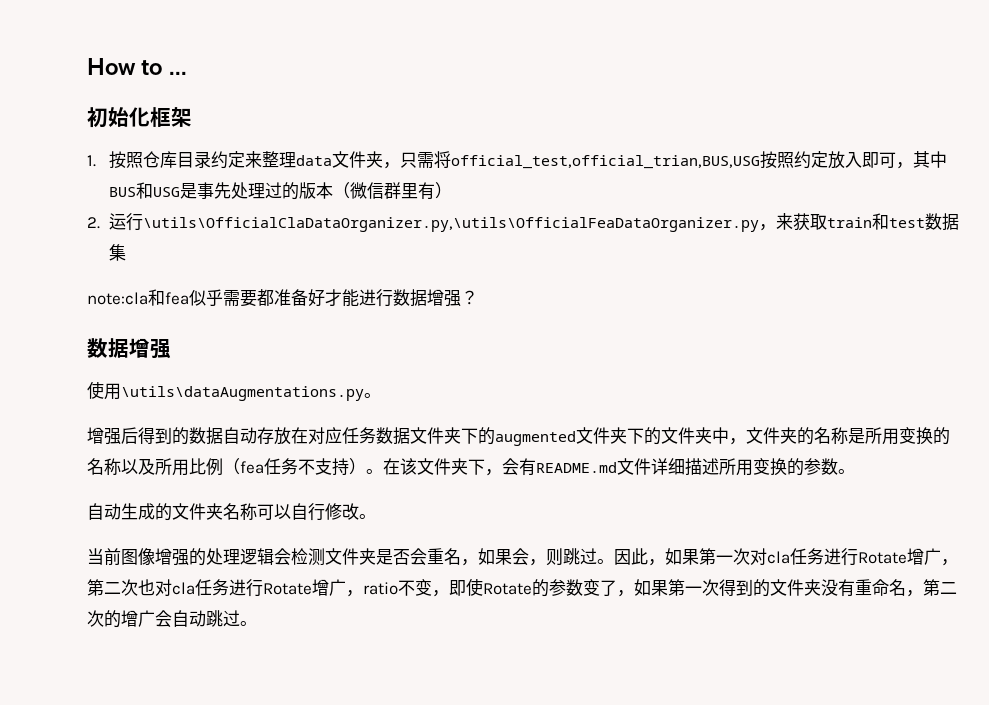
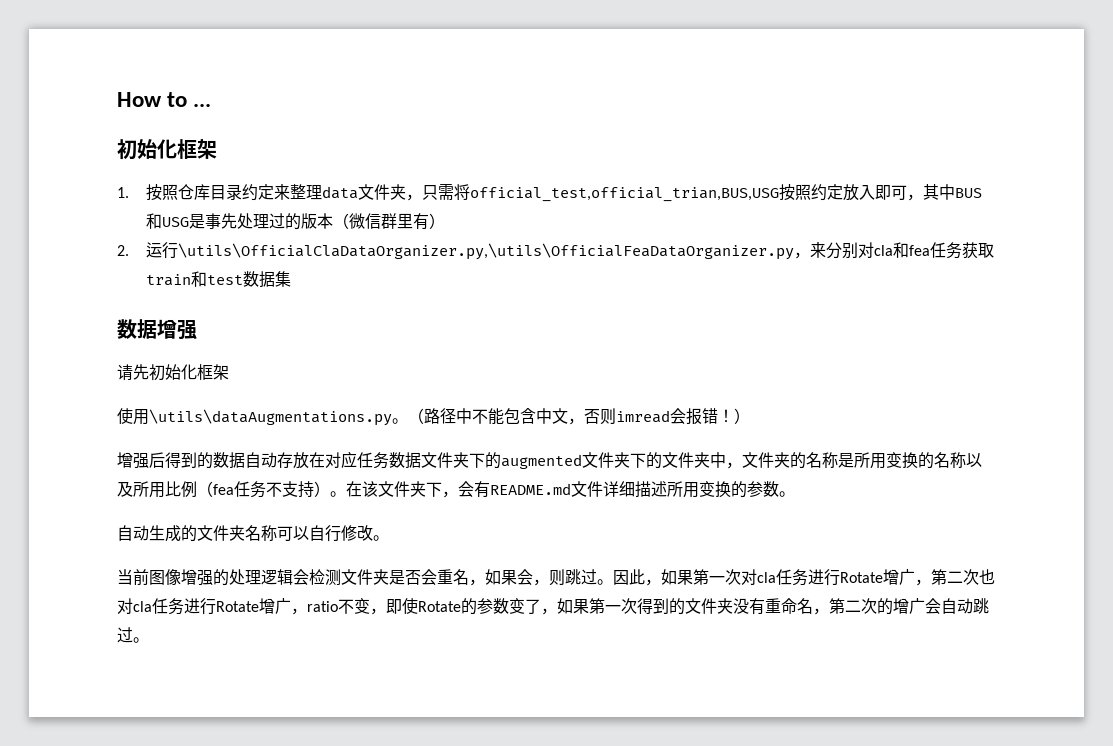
(794, 221) none -> [825,242,962,259] 分别对cla和fea任务
[87,289,478,307] [87,338,171,359] // note:cla和fea似乎需要都准备好才能进行数据增强？ // 数据增强 -> [117,319,197,340] [117,364,229,381] // 数据增强 // 请先初始化框架
(381, 395) none -> [408,408,750,425] （路径中不能包含中文，否则imread会报错！）

